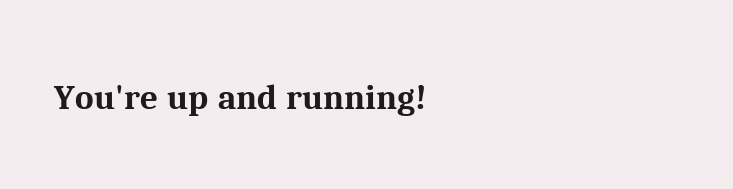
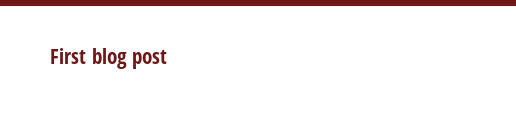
[53,84,427,116] You're up and running! -> [50,48,168,69] First blog post

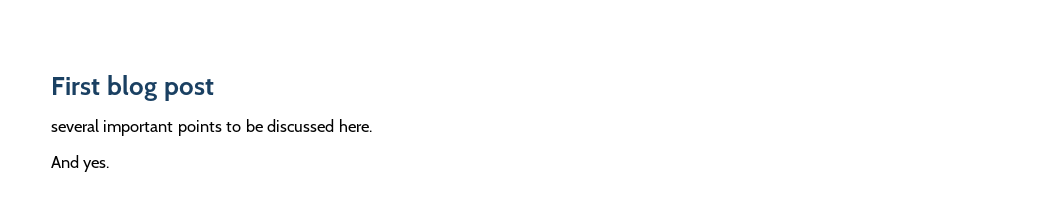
(168, 59) none -> [51,119,372,136] [51,155,110,172] // several important points to be discussed here. // And yes.

